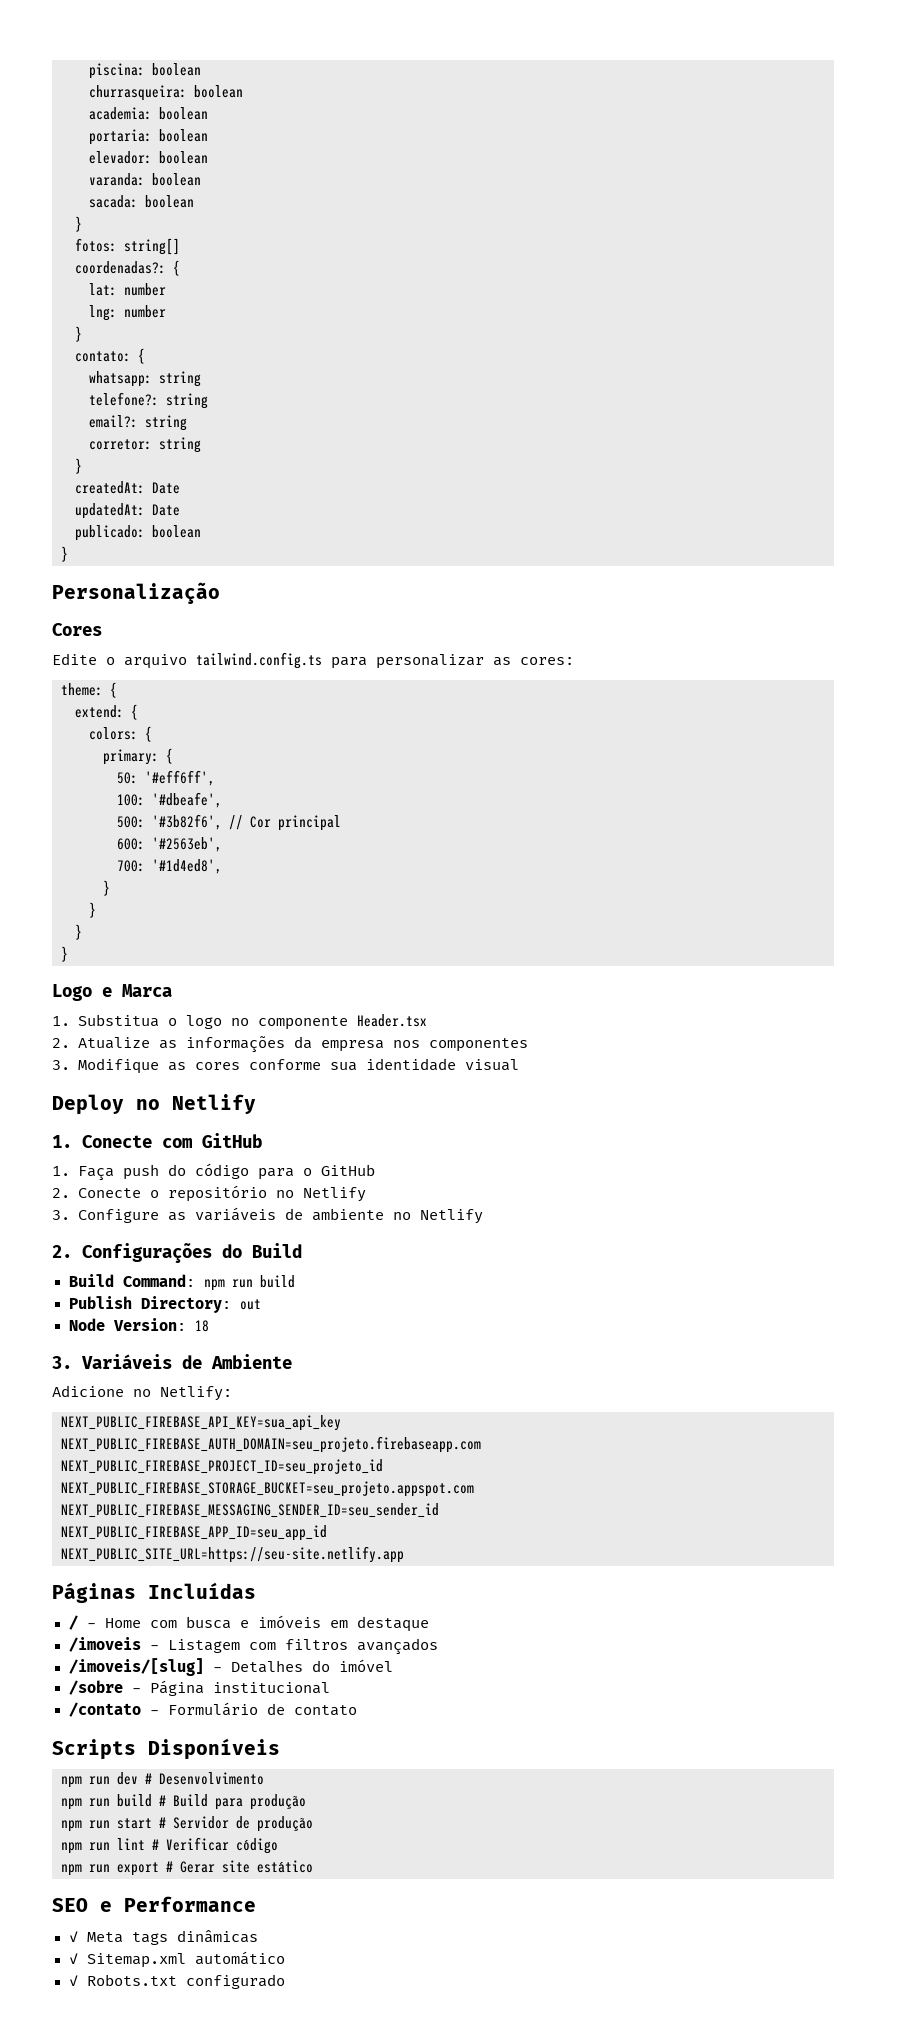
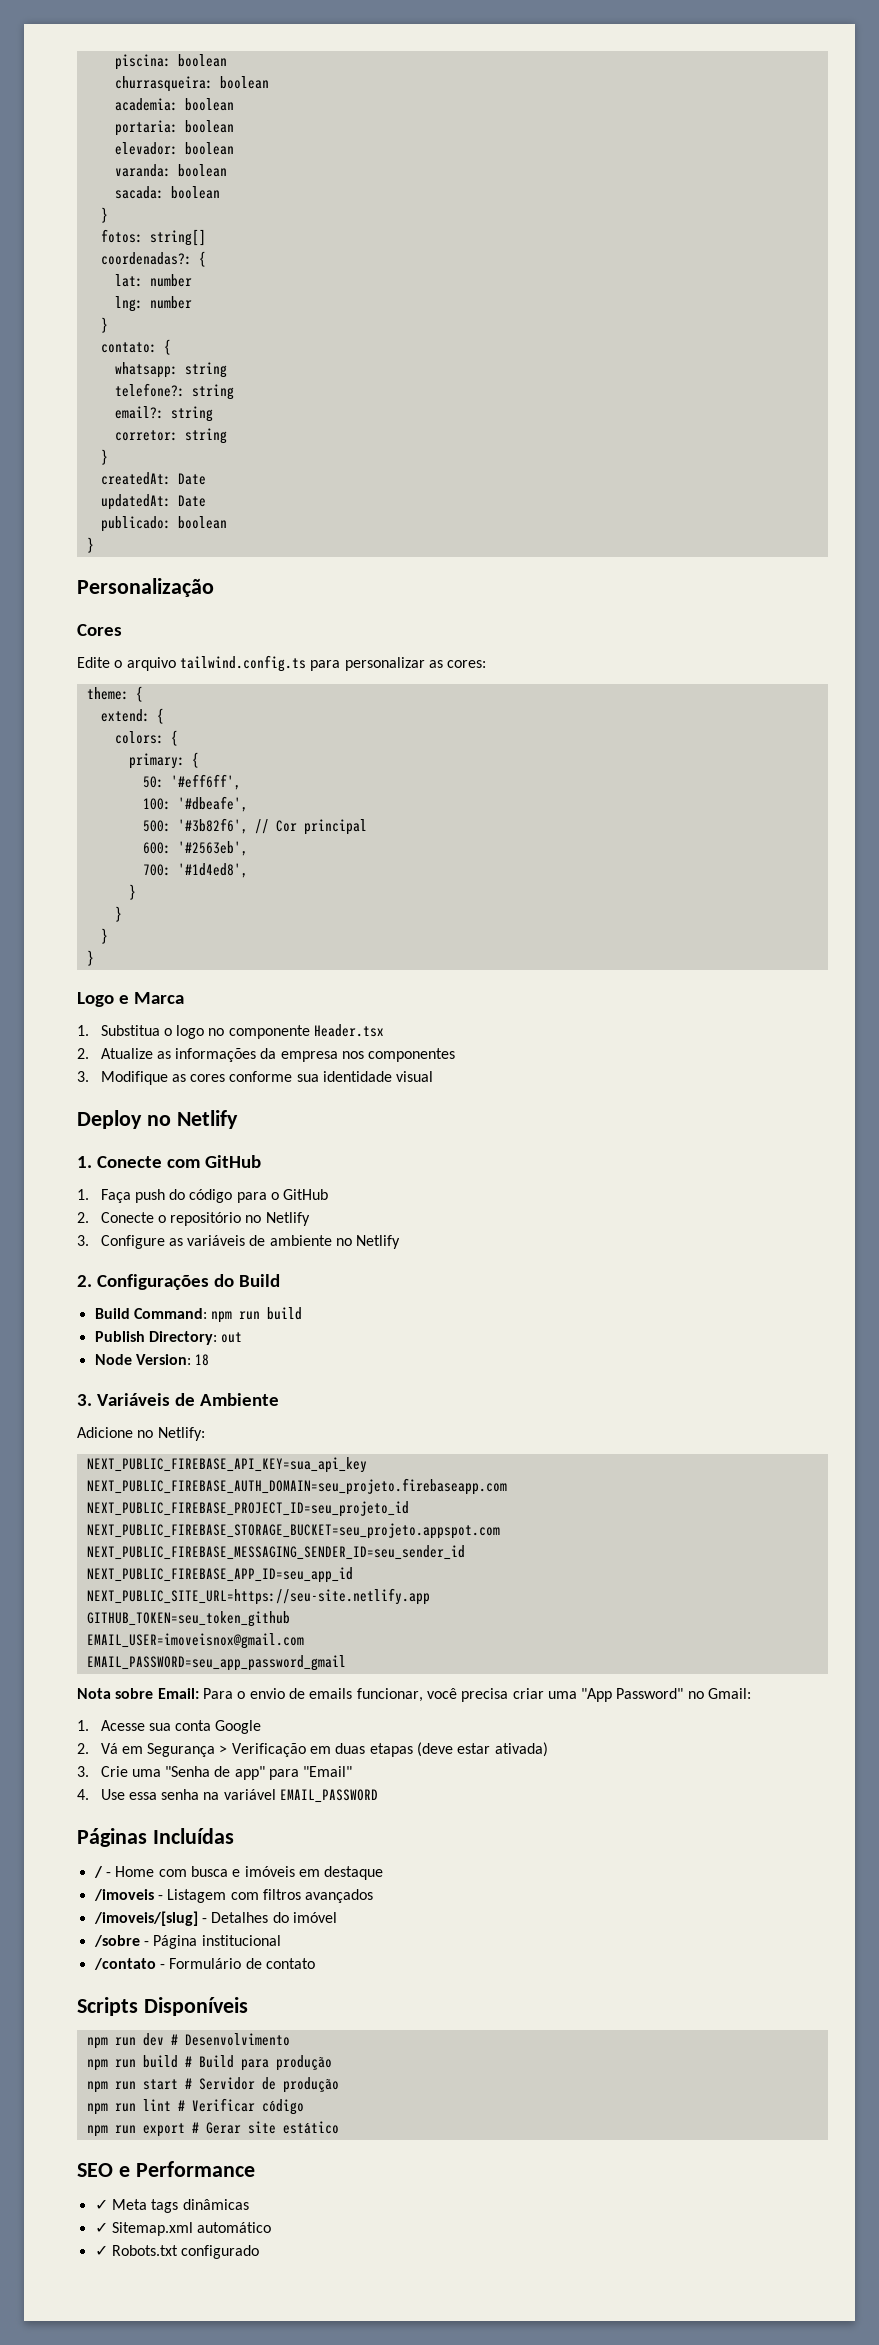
(404, 1554) none -> [86,1611,290,1627] [86,1633,304,1649] [86,1655,346,1671] [77,1688,752,1702] [77,1720,262,1734] [77,1742,548,1757] [77,1766,353,1780] [77,1789,379,1803] // GITHUB_TOKEN=seu_token_github // EMAIL_USER=imoveisnox@gmail.com // EMAIL_PASSWORD=seu_app_password_gmail // Nota sobre Email: Para o envio de emails funcionar, você precisa criar uma "App Password" no Gmail: // 1. Acesse sua conta Google // 2. Vá em Segurança > Verificação em duas etapas (deve estar ativada) // 3. Crie uma "Senha de app" para "Email" // 4. Use essa senha na variável EMAIL_PASSWORD

